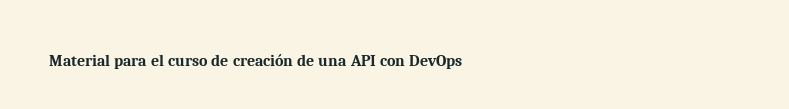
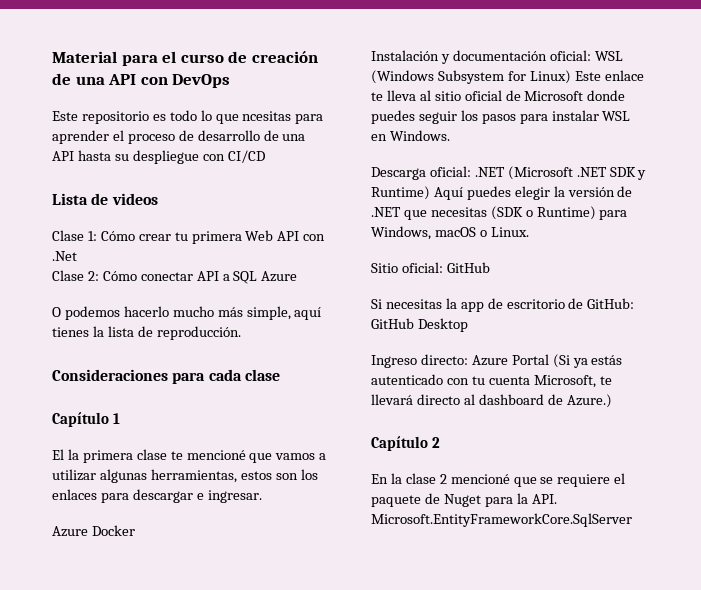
(463, 62) none -> [52,110,324,124] [52,130,306,144] [52,150,265,164] [52,193,158,205] [52,230,326,244] [52,251,77,261] [52,270,298,284] [52,306,322,320] [52,326,241,340] [52,369,280,384] [52,412,121,427] [52,449,327,463] [52,469,318,483] [52,489,262,503] [52,525,135,537] [371,50,623,64] [371,70,644,84] [371,90,626,101] [371,110,631,124] [371,130,450,141] [371,166,647,180] [371,186,633,200] [371,206,628,220] [371,226,529,240] [371,262,490,273] [371,298,635,312] [371,318,468,332] [371,354,623,368] [371,374,612,388] [371,394,612,408] [371,436,441,451] [371,473,626,487] [371,493,557,507] [371,513,632,527] // Este repositorio es todo lo que ncesitas para aprender el proceso de desarrollo de una API hasta su despliegue con CI/CD // Lista de videos // Clase 1: Cómo crear tu primera Web API con .Net // Clase 2: Cómo conectar API a SQL Azure // O podemos hacerlo mucho más simple, aquí tienes la lista de reproducción. // Consideraciones para cada clase // Capítulo 1 // El la primera clase te mencioné que vamos a utilizar algunas herramientas, estos son los enlaces para descargar e ingresar. // Azure Docker // Instalación y documentación oficial: WSL (Windows Subsystem for Linux) Este enlace te lleva al sitio oficial de Microsoft donde puedes seguir los pasos para instalar WSL en Windows. // Descarga oficial: .NET (Microsoft .NET SDK y Runtime) Aquí puedes elegir la versión de .NET que necesitas (SDK o Runtime) para Windows, macOS o Linux. // Sitio oficial: GitHub // Si necesitas la app de escritorio de GitHub: GitHub Desktop // Ingreso directo: Azure Portal (Si ya estás autenticado con tu cuenta Microsoft, te llevará directo al dashboard de Azure.) // Capítulo 2 // En la clase 2 mencioné que se requiere el paquete de Nuget para la API. Microsoft.EntityFrameworkCore.SqlServer

